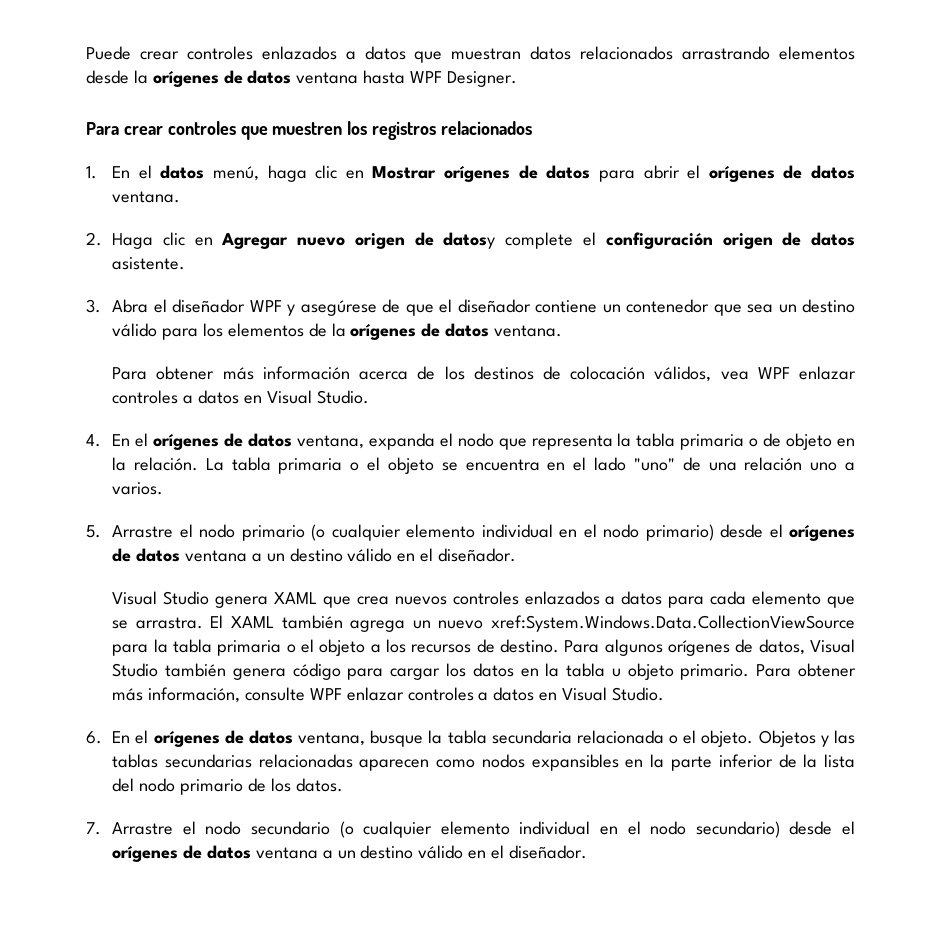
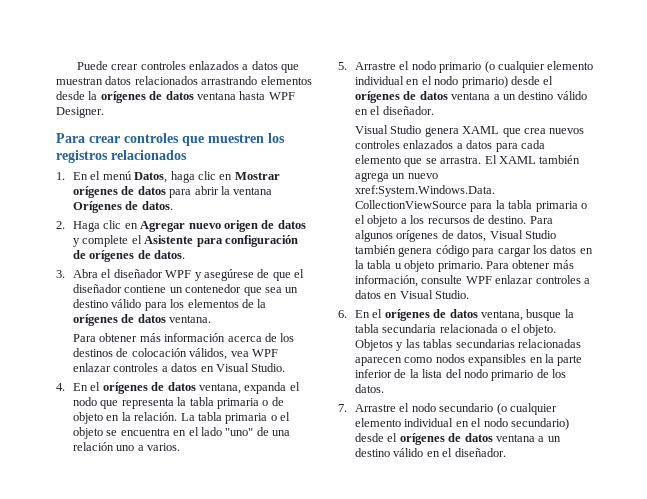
[160,165,260,181] datos menú, -> [102,171,168,183] menú Datos,
[687,165,856,182] [112,191,181,203] el orígenes de datos ventana. -> [220,186,273,195] [73,201,173,213] la ventana Orígenes de datos.
[443,232,856,249] [112,257,186,270] datosy complete el configuración origen de datos asistente. -> [277,220,306,229] [73,235,298,247] [73,250,186,262] datos y complete el Asistente para configuración de orígenes de datos.

